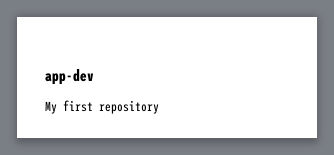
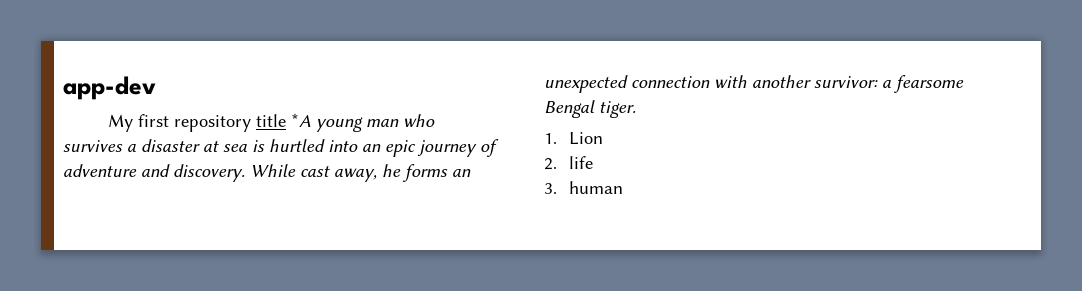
(159, 107) none -> [255,113,435,132] [63,139,499,157] [63,164,471,182] [544,75,964,93] [544,100,636,118] [544,132,603,145] [544,156,593,170] [544,181,623,194] title *A young man who survives a disaster at sea is hurtled into an epic journey of adventure and discovery. While cast away, he forms an unexpected connection with another survivor: a fearsome Bengal tiger. // 1. Lion // 2. life // 3. human

